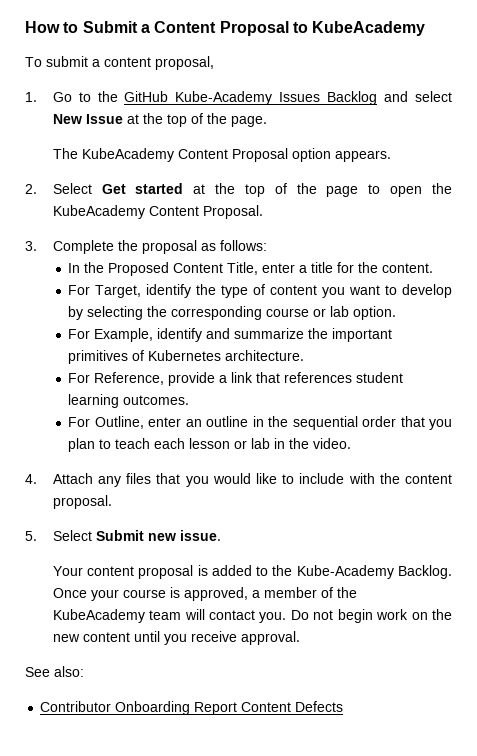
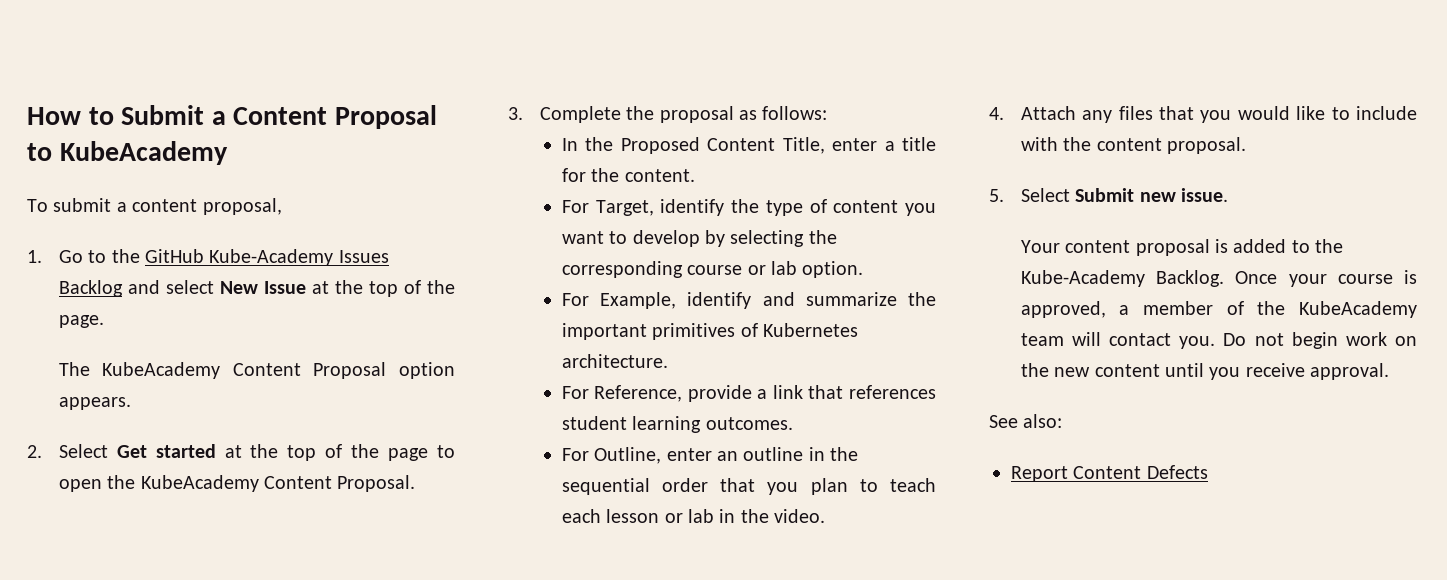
[40,701,191,715] Contributor Onboarding -> (1063, 421) none

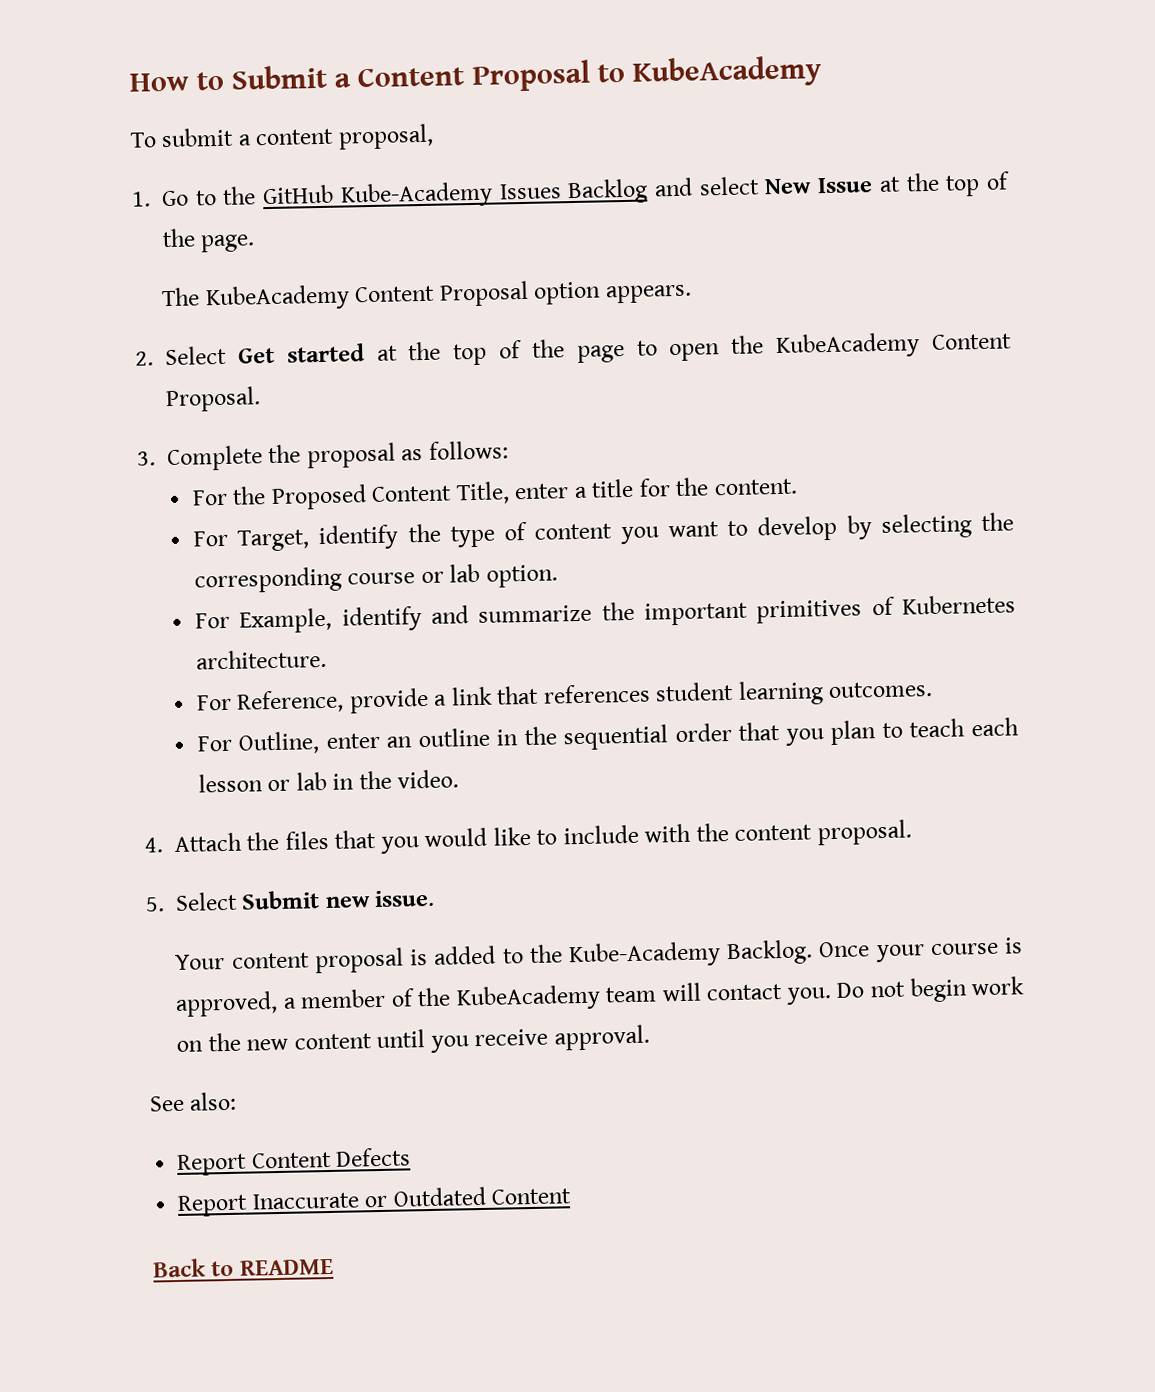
[561,138,578,151] In -> [191,489,228,506] For
[1082,110,1113,123] any -> [246,831,280,851] the
(1208, 472) none -> [177,1186,573,1217] [153,1258,334,1278] // Report Inaccurate or Outdated Content // Back to README

